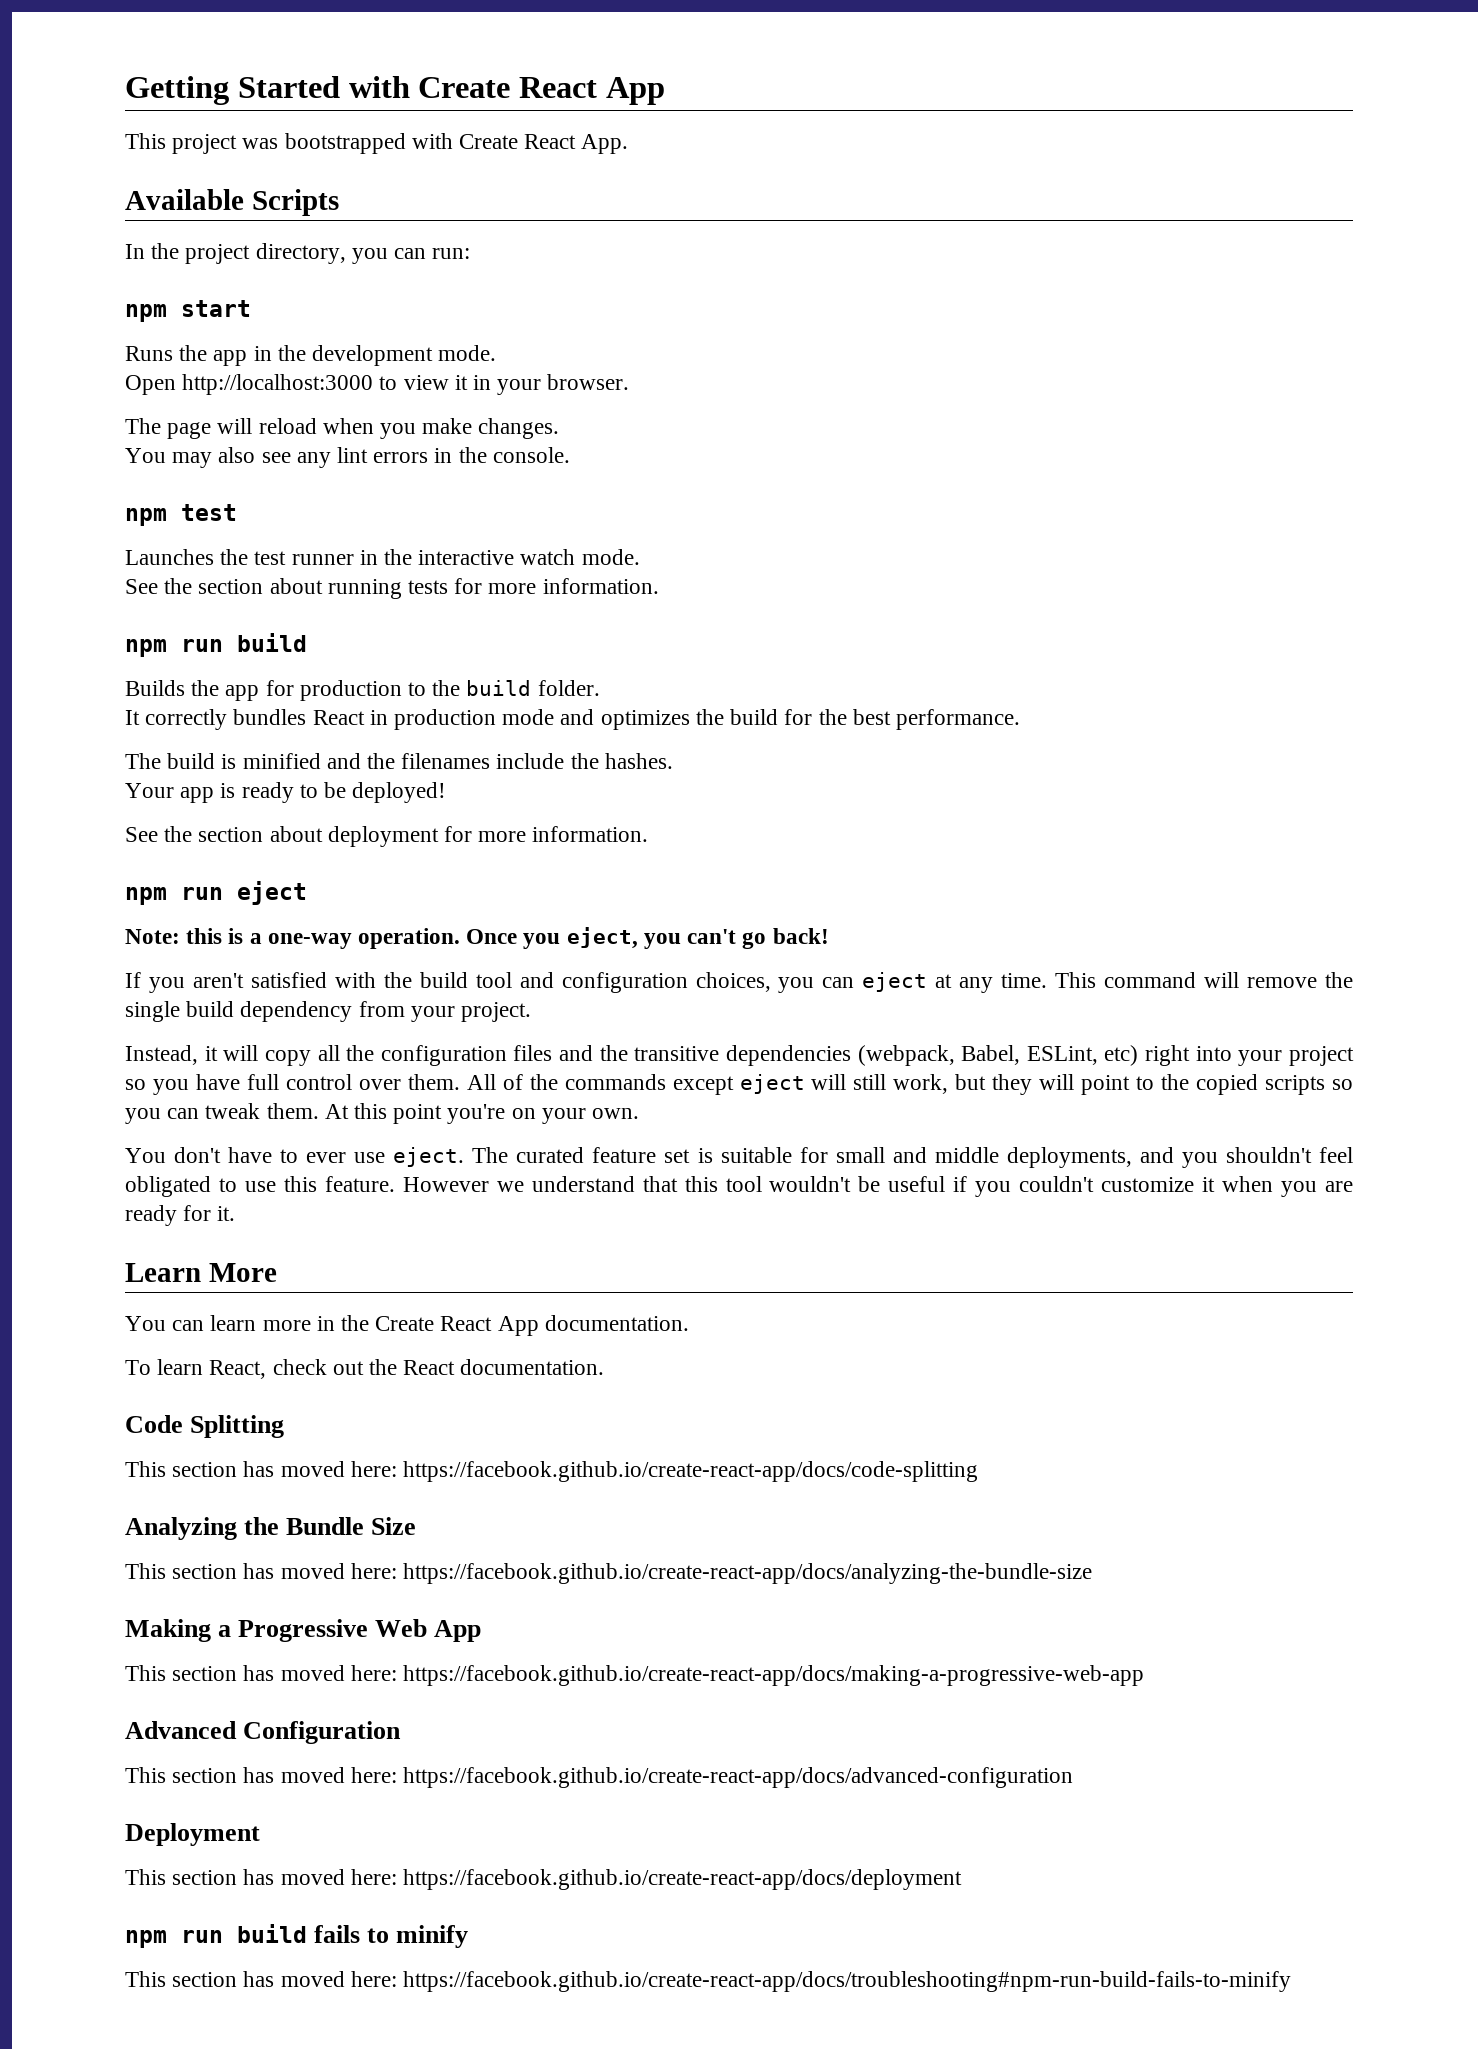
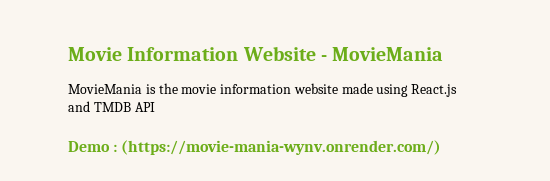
[125,76,665,105] [125,133,629,154] [125,189,339,216] [125,243,471,264] [125,300,251,322] [125,345,497,366] [125,374,630,395] [125,418,560,439] [125,447,570,468] [125,504,237,526] [125,549,640,565] [125,578,659,599] [125,633,307,657] [125,680,600,701] [125,709,1020,730] [125,753,673,769] [125,782,447,803] [125,826,649,847] [125,881,307,905] [125,927,829,949] [125,972,1354,993] [125,1001,532,1022] [125,1045,1354,1066] [125,1074,1353,1095] [125,1103,640,1124] [125,1147,1353,1168] [125,1176,1353,1197] [125,1205,236,1226] [125,1263,277,1282] [125,1315,689,1336] [125,1359,605,1379] [125,1415,285,1438] [125,1461,979,1482] [125,1517,417,1540] [125,1563,1093,1584] [125,1619,482,1642] [125,1665,1145,1686] [125,1721,402,1744] [125,1767,1074,1788] [125,1823,260,1846] [125,1869,963,1890] [125,1924,469,1948] [125,1971,1292,1992] Getting Started with Create React App // This project was bootstrapped with Create React App. // Available Scripts // In the project directory, you can run: // npm start // Runs the app in the development mode. // Open http://localhost:3000 to view it in your browser. // The page will reload when you make changes. // You may also see any lint errors in the console. // npm test // Launches the test runner in the interactive watch mode. // See the section about running tests for more information. // npm run build // Builds the app for production to the build folder. // It correctly bundles React in production mode and optimizes the build for the best performance. // The build is minified and the filenames include the hashes. // Your app is ready to be deployed! // See the section about deployment for more information. // npm run eject // Note: this is a one-way operation. Once you eject, you can't go back! // If you aren't satisfied with the build tool and configuration choices, you can eject at any time. This command will remove the single build dependency from your project. // Instead, it will copy all the configuration files and the transitive dependencies (webpack, Babel, ESLint, etc) right into your project so you have full control over them. All of the commands except eject will still work, but they will point to the copied scripts so you can tweak them. At this point you're on your own. // You don't have to ever use eject. The curated feature set is suitable for small and middle deployments, and you shouldn't feel obligated to use this feature. However we understand that this tool wouldn't be useful if you couldn't customize it when you are ready for it. // Learn More // You can learn more in the Create React App documentation. // To learn React, check out the React documentation. // Code Splitting // This section has moved here: https://facebook.github.io/create-react-app/docs/code-splitting // Analyzing the Bundle Size // This section has moved here: https://facebook.github.io/create-react-app/docs/analyzing-the-bundle-size // Making a Progressive Web App // This section has moved here: https://facebook.github.io/create-react-app/docs/making-a-progressive-web-app // Advanced Configuration // This section has moved here: https://facebook.github.io/create-react-app/docs/advanced-configuration // Deployment // This section has moved here: https://facebook.github.io/create-react-app/docs/deployment // npm run build fails to minify // This section has moved here: https://facebook.github.io/create-react-app/docs/troubleshooting#npm-run-build-fails-to-minify -> [68,46,444,61] [68,83,458,97] [68,101,155,112] [68,140,442,155] Movie Information Website - MovieMania // MovieMania is the movie information website made using React.js and TMDB API // Demo : (https://movie-mania-wynv.onrender.com/)

